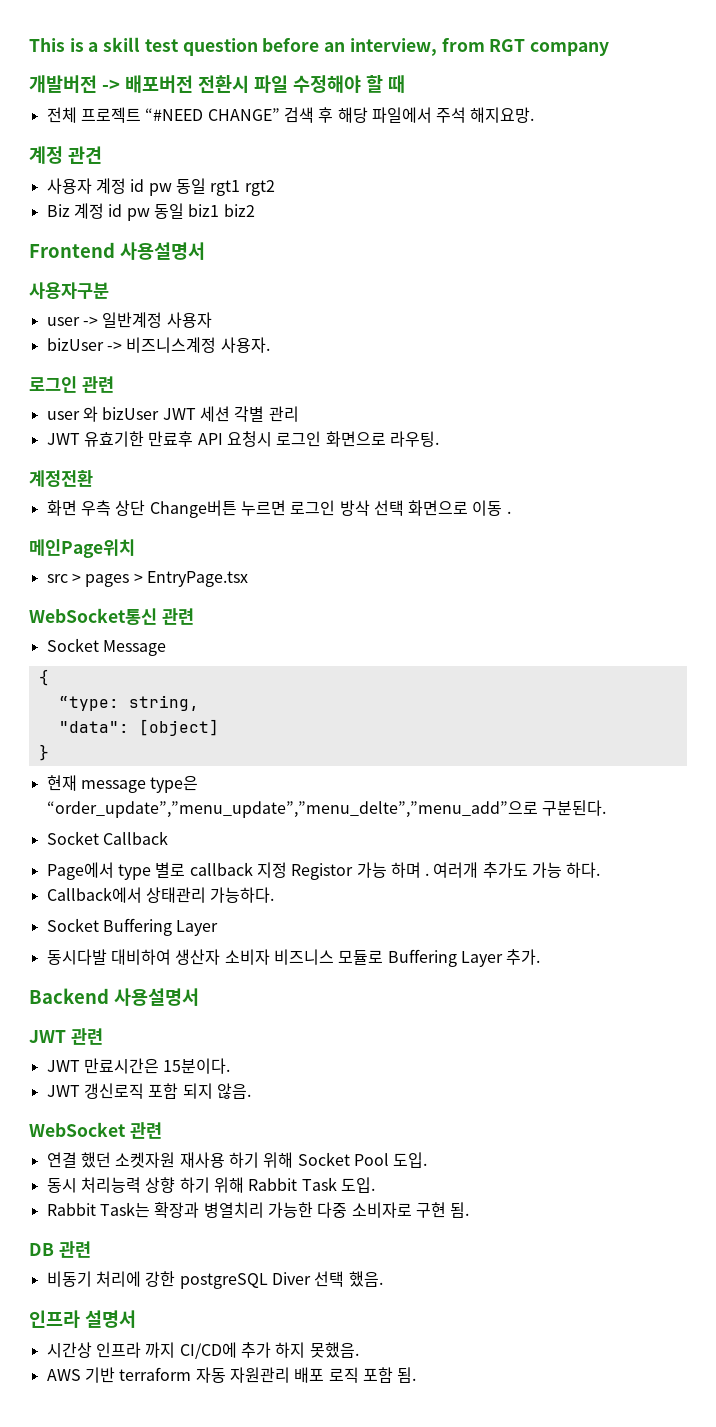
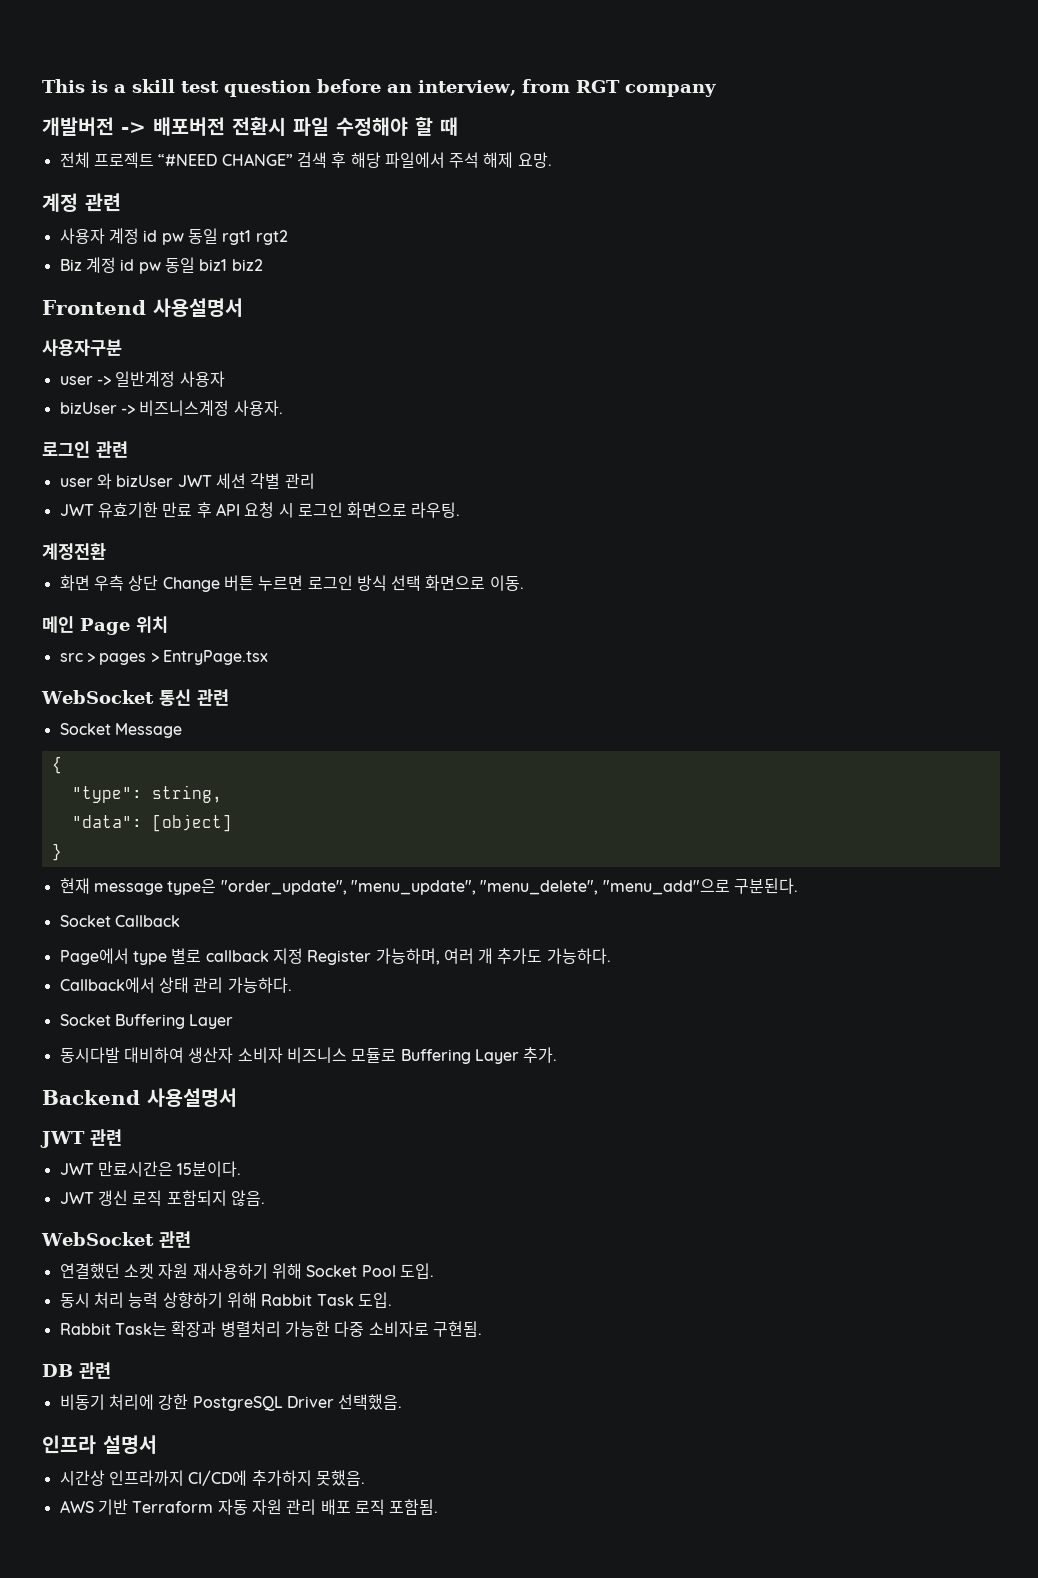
[470,107,535,123] [29,146,102,164] 해지요망. // 계정 관견 -> [483,152,552,168] [42,193,121,212] 해제 요망. // 계정 관련
[148,431,272,447] 만료후 API 요청시 -> [162,502,294,518] 만료 후 API 요청 시
[149,500,237,518] Change버튼 -> [162,575,254,592] Change 버튼
[339,500,370,516] 방삭 -> [356,575,387,591] 방식
[472,500,511,516] [29,539,135,558] 이동 . // 메인Page위치 -> [489,575,524,591] [42,616,168,635] 이동. // 메인 Page 위치
[29,608,157,625] WebSocket통신 -> [41,689,191,706] WebSocket 통신
[58,696,119,711] “type: -> [71,786,142,803] "type":
[46,801,538,818] “order_update”,”menu_update”,”menu_delte”,”menu_add”으로 -> [220,879,730,895] "order_update", "menu_update", "menu_delete", "menu_add"으로
[291,862,601,880] Registor 가능 하며 . 여러개 추가도 가능 하다. -> [307,948,611,965] Register 가능하며, 여러 개 추가도 가능하다.
[145,887,206,903] 상태관리 -> [158,977,224,993] 상태 관리
[83,1083,213,1099] 갱신로직 포함 되지 -> [97,1190,227,1206] 갱신 로직 포함되지
[46,1152,259,1168] 연결 했던 소켓자원 재사용 하기 -> [59,1263,268,1279] 연결했던 소켓 자원 재사용하기
[80,1177,210,1193] 처리능력 상향 하기 -> [93,1292,223,1308] 처리 능력 상향하기
[203,1202,264,1218] 병열치리 -> [220,1321,281,1337] 병렬처리
[415,1202,470,1218] 구현 됨. -> [432,1321,482,1337] 구현됨.
[179,1271,383,1289] postgreSQL Diver 선택 했음. -> [192,1394,403,1411] PostgreSQL Driver 선택했음.
[95,1342,359,1359] [46,1367,417,1383] 인프라 까지 CI/CD에 추가 하지 못했음. // AWS 기반 terraform 자동 자원관리 배포 로직 포함 됨. -> [108,1470,365,1486] [59,1499,439,1515] 인프라까지 CI/CD에 추가하지 못했음. // AWS 기반 Terraform 자동 자원 관리 배포 로직 포함됨.

